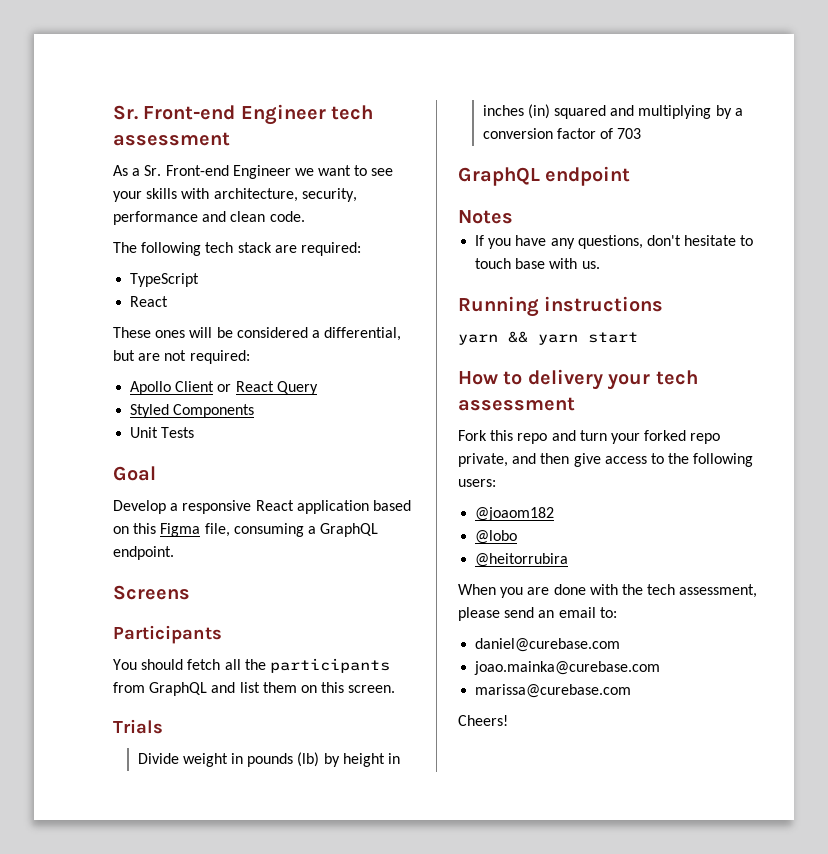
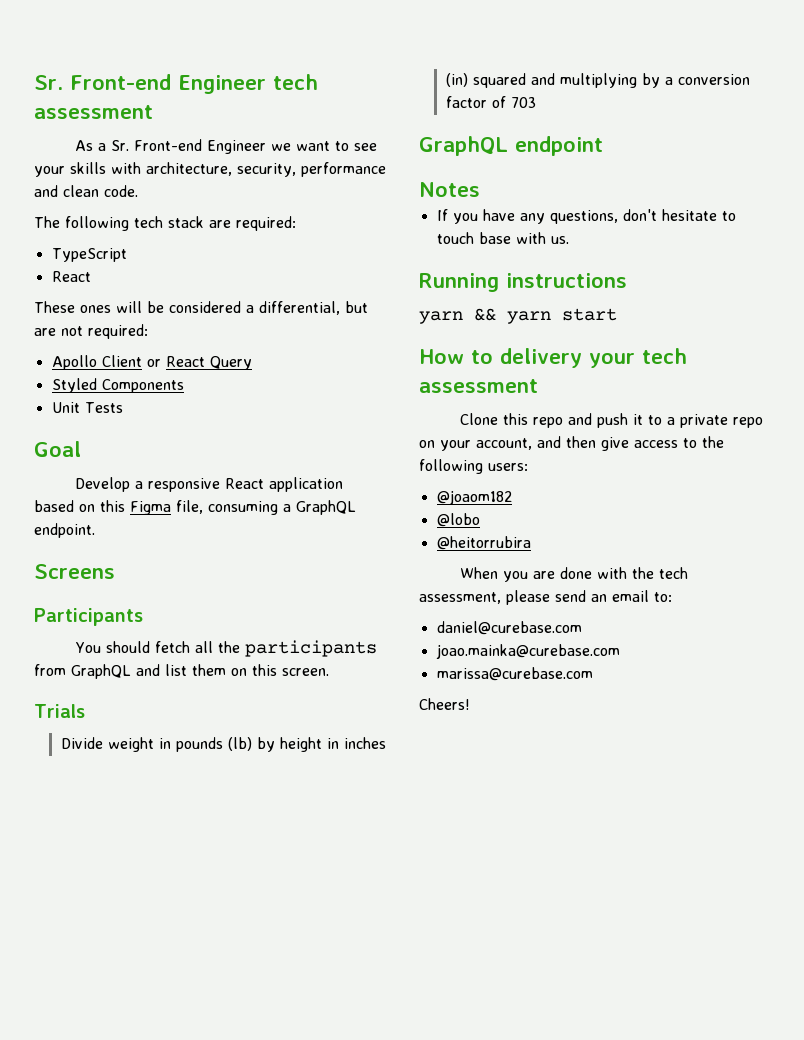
[458,430,487,441] Fork -> [459,413,498,425] Clone
[579,430,721,444] [458,453,508,467] turn your forked repo private, -> [596,413,763,428] [419,438,532,451] push it to a private repo on your account,

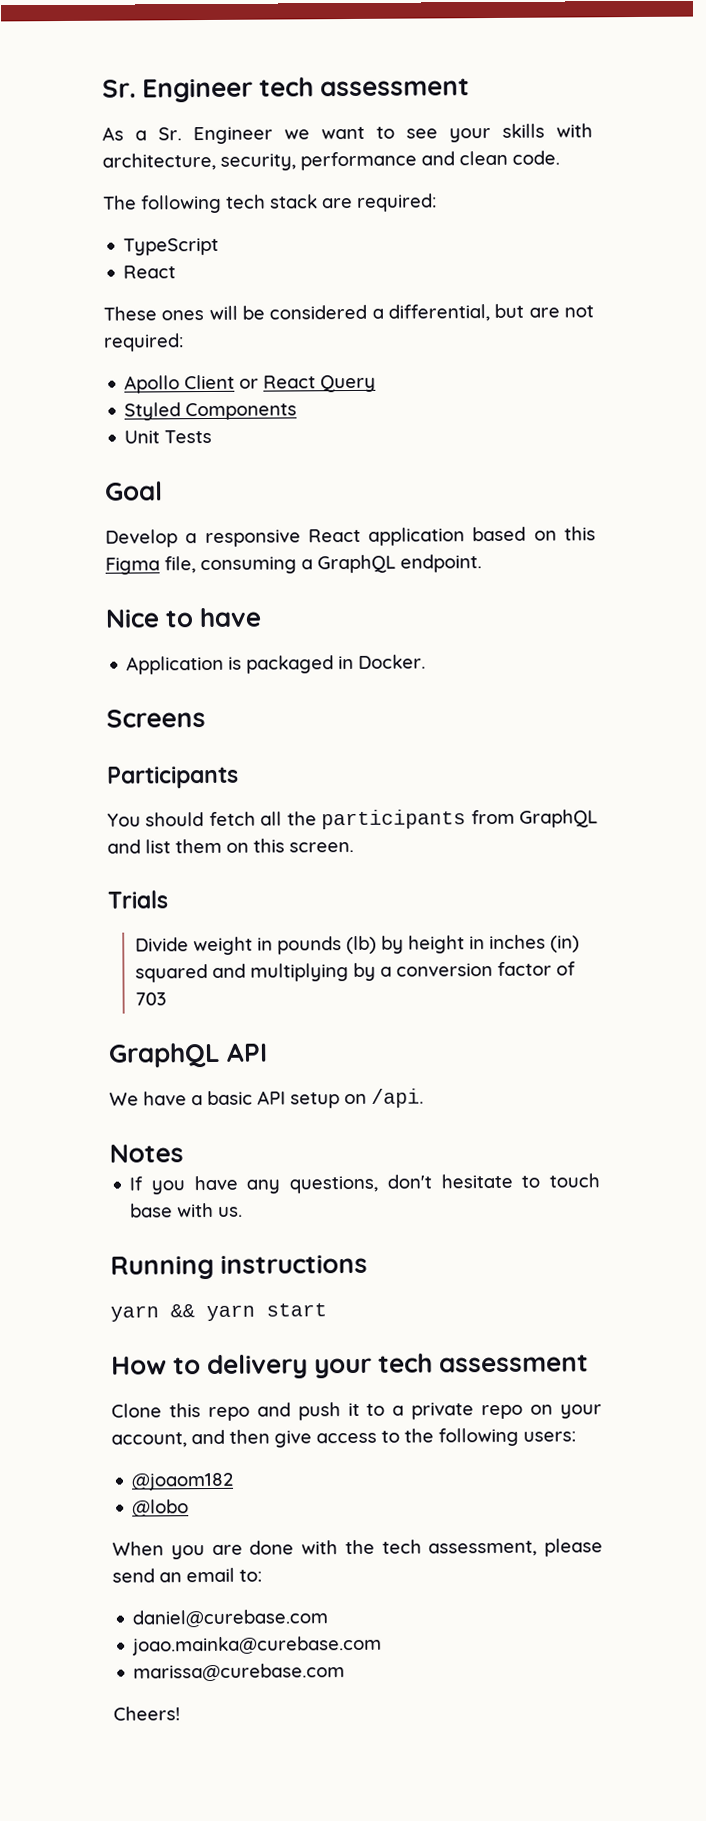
[34,74,171,90] Sr. Front-end -> [102,79,136,98] Sr.
[133,139,202,151] Front-end -> (182, 134) none
(95, 530) none -> [105,607,263,628] [126,654,427,675] // Nice to have // Application is packaged in Docker.
[515,136,603,156] endpoint -> [226,1042,269,1062] [109,1088,424,1109] API // We have a basic API setup on /api.
[436,536,531,550] // @heitorrubira -> (190, 1508) none

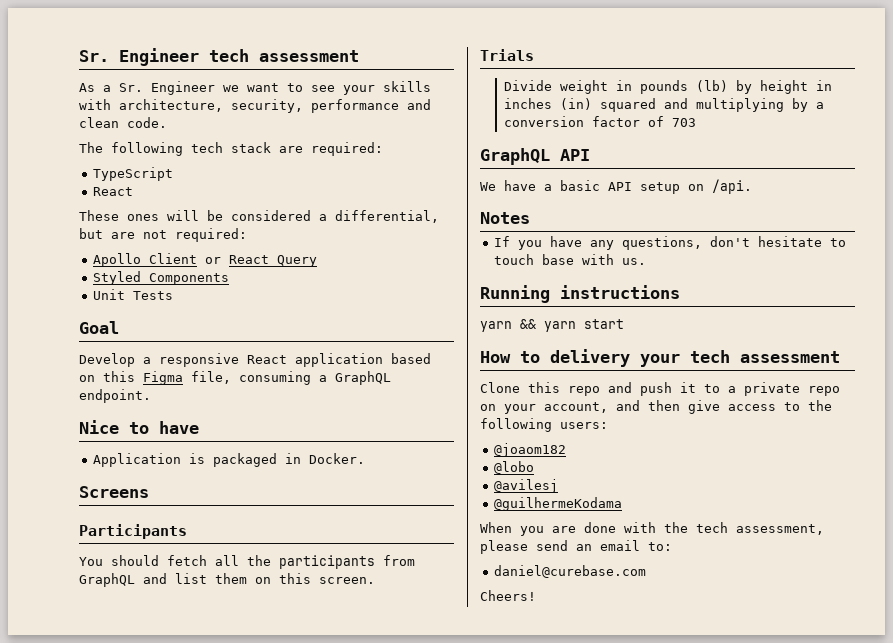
(190, 1508) none -> [494,479,559,493] [494,497,623,511] // @avilesj // @guilhermeKodama
[132,1635,383,1656] [133,1663,346,1682] // joao.mainka@curebase.com // marissa@curebase.com -> (647, 571) none

